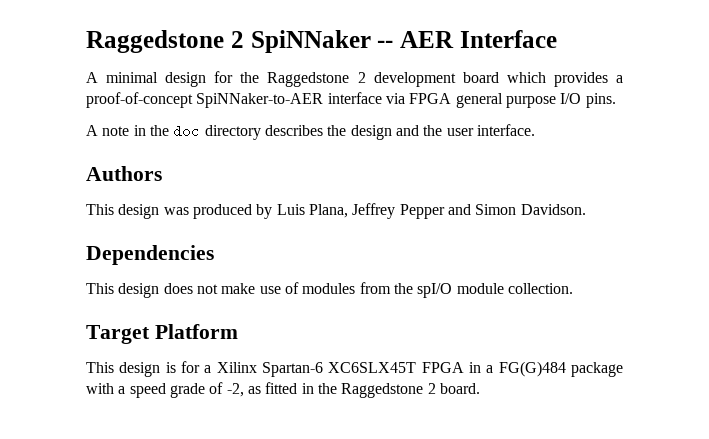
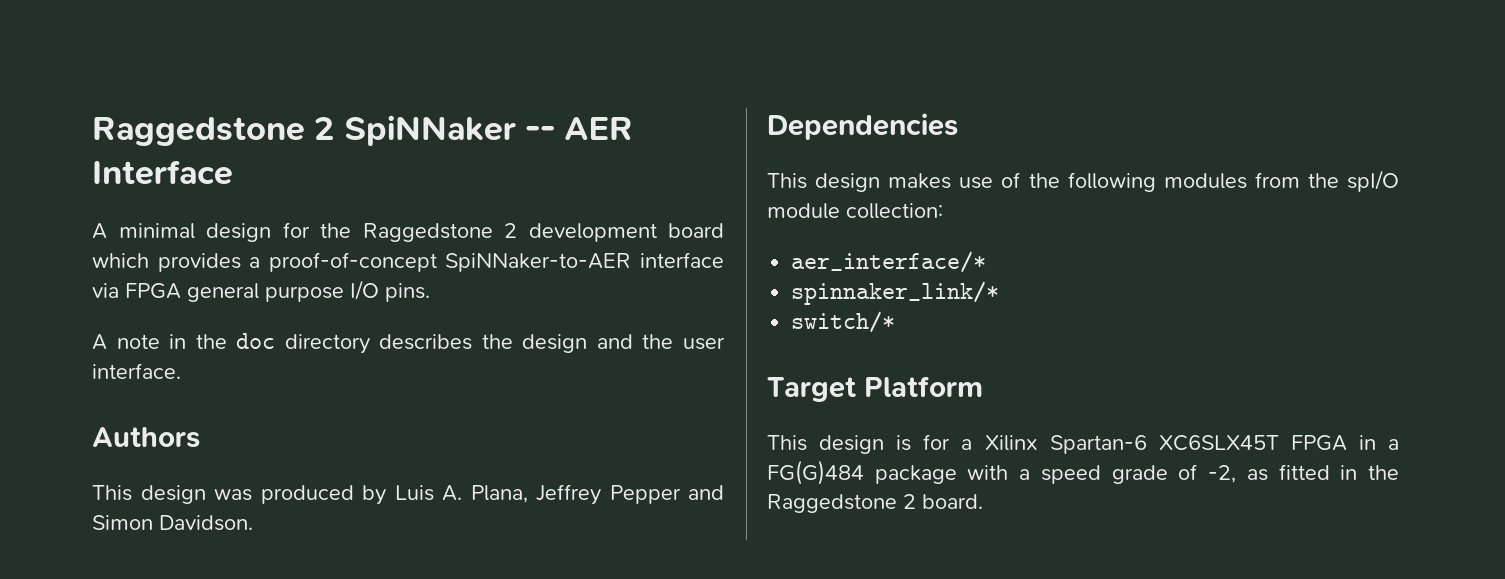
(305, 209) none -> [442,485,462,501] A.
[163,282,299,294] does not make use of -> [888,172,1156,192] makes use of the following
[507,283,573,294] collection. -> [846,203,943,219] [791,251,987,273] [791,281,1000,305] [791,311,896,333] collection: // aer_interface/* // spinnaker_link/* // switch/*

